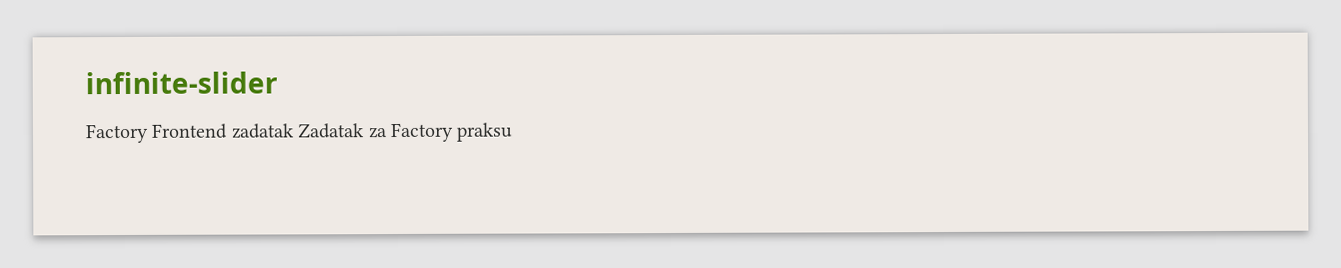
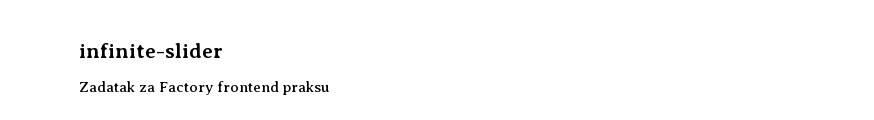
[85,123,295,144] Factory Frontend zadatak -> (223, 50) none
(454, 132) none -> [217,81,280,92] frontend

